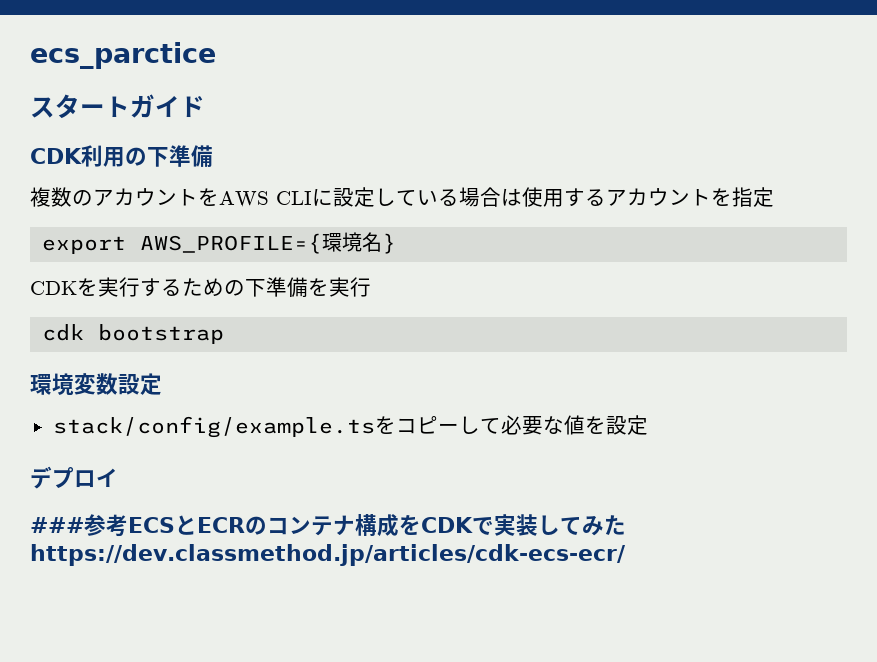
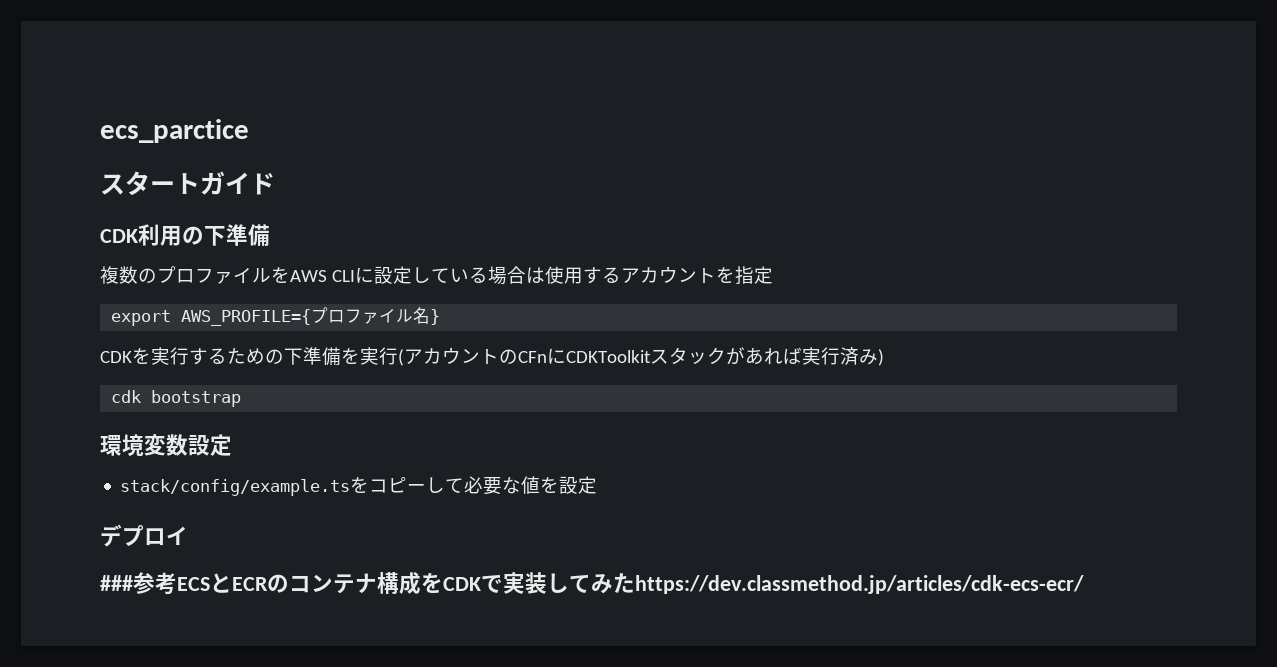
[93,188,198,206] アカウント -> [157,266,271,284] プロファイル
[322,232,363,252] 環境 -> [311,307,414,324] プロファイル
(371, 287) none -> [398,347,884,366] (アカウントのCFnにCDKToolkitスタックがあれば実行済み)

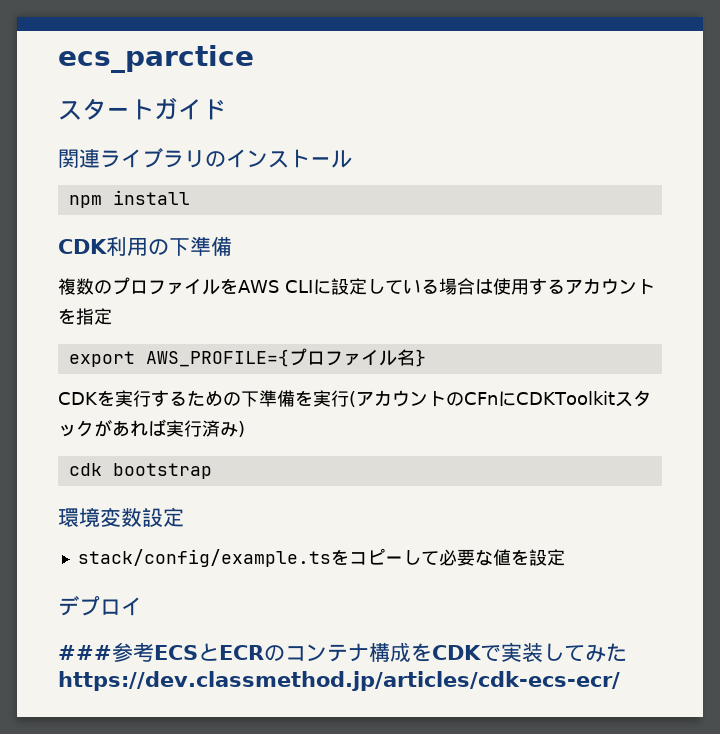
(275, 184) none -> [58,148,352,168] [68,190,190,208] // 関連ライブラリのインストール // npm install

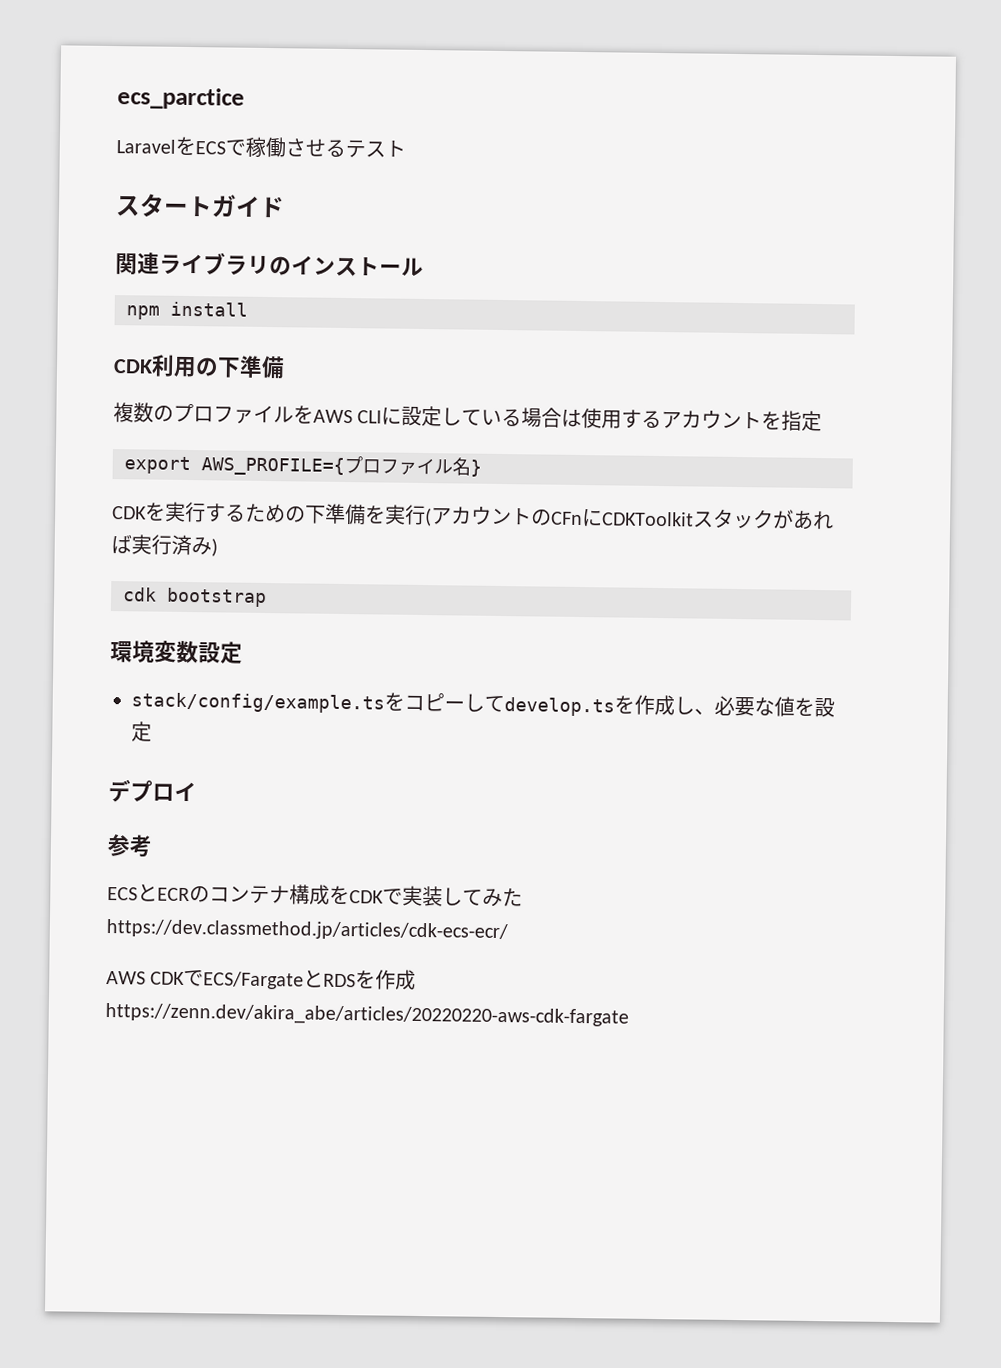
(254, 59) none -> [116,136,406,159] // LaravelをECSで稼働させるテスト
(439, 558) none -> [504,694,715,717] develop.tsを作成し、
[58,645,112,660] ### -> (197, 791) none
(154, 652) none -> (153, 846) //
(620, 681) none -> [106,969,417,990] [105,1002,629,1028] // AWS CDKでECS/FargateとRDSを作成https://zenn.dev/akira_abe/articles/20220220-aws-cdk-fargate

